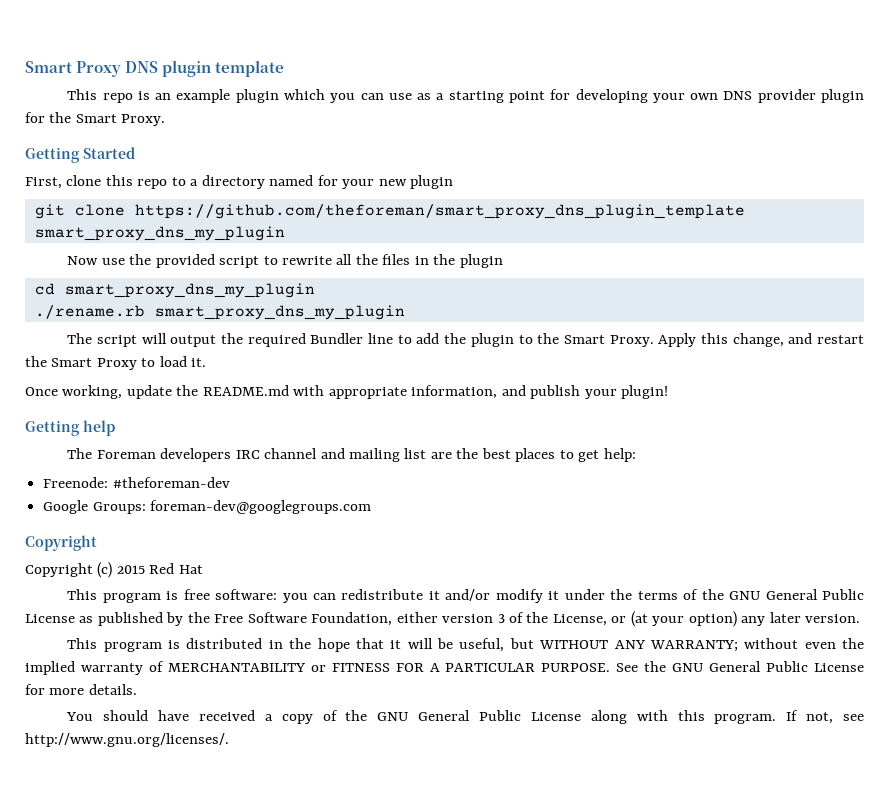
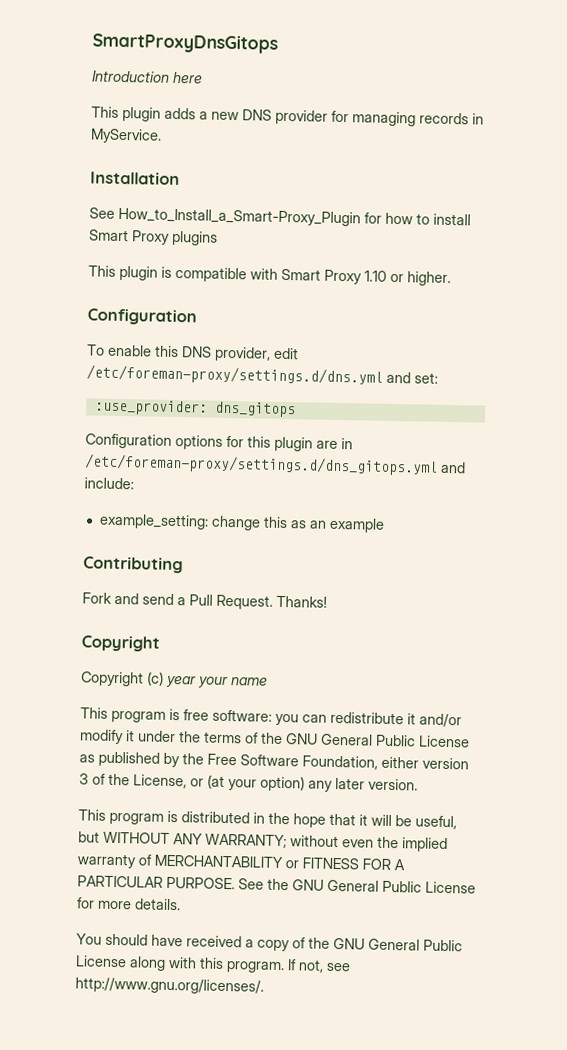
[25,60,285,77] [67,89,864,103] [25,112,166,126] [25,147,135,163] [25,175,454,189] [34,204,745,219] [34,226,285,241] [67,254,503,268] [34,283,315,298] [34,305,405,320] [67,333,865,347] [25,356,207,370] [25,385,669,399] [25,420,115,436] [67,448,636,462] [43,477,230,488] [43,500,372,514] Smart Proxy DNS plugin template // This repo is an example plugin which you can use as a starting point for developing your own DNS provider plugin for the Smart Proxy. // Getting Started // First, clone this repo to a directory named for your new plugin // git clone https://github.com/theforeman/smart_proxy_dns_plugin_template smart_proxy_dns_my_plugin // Now use the provided script to rewrite all the files in the plugin // cd smart_proxy_dns_my_plugin // ./rename.rb smart_proxy_dns_my_plugin // The script will output the required Bundler line to add the plugin to the Smart Proxy. Apply this change, and restart the Smart Proxy to load it. // Once working, update the README.md with appropriate information, and publish your plugin! // Getting help // The Foreman developers IRC channel and mailing list are the best places to get help: // Freenode: #theforeman-dev // Google Groups: foreman-dev@googlegroups.com -> [92,32,278,54] [92,70,203,84] [91,106,484,127] [90,128,162,144] [90,171,180,186] [89,207,471,227] [89,229,218,246] [88,265,451,286] [87,308,197,326] [87,344,299,362] [86,364,438,386] [93,399,296,418] [85,433,353,452] [84,453,466,476] [84,477,134,490] [98,513,385,533] [83,556,183,574] [82,592,327,610] SmartProxyDnsGitops // Introduction here // This plugin adds a new DNS provider for managing records in MyService. // Installation // See How_to_Install_a_Smart-Proxy_Plugin for how to install Smart Proxy plugins // This plugin is compatible with Smart Proxy 1.10 or higher. // Configuration // To enable this DNS provider, edit /etc/foreman-proxy/settings.d/dns.yml and set: // :use_provider: dns_gitops // Configuration options for this plugin are in /etc/foreman-proxy/settings.d/dns_gitops.yml and include: // example_setting: change this as an example // Contributing // Fork and send a Pull Request. Thanks!
[116,563,203,574] 2015 Red Hat -> [166,675,268,689] year your name

